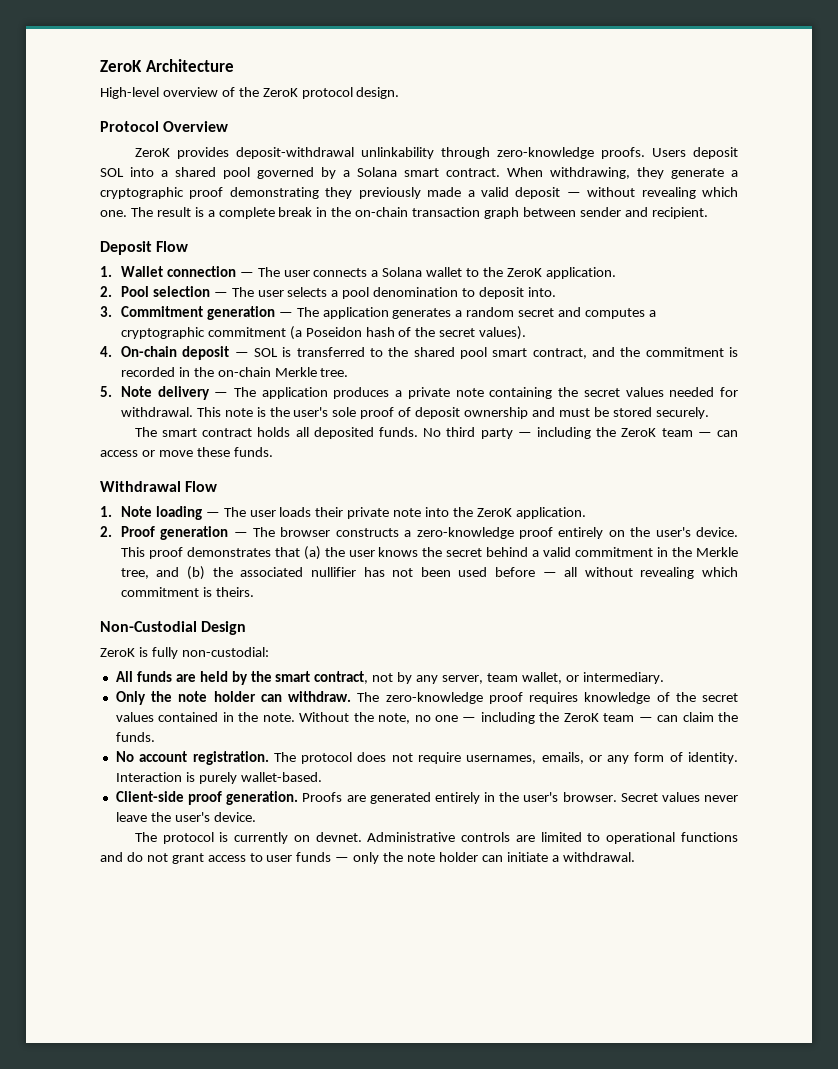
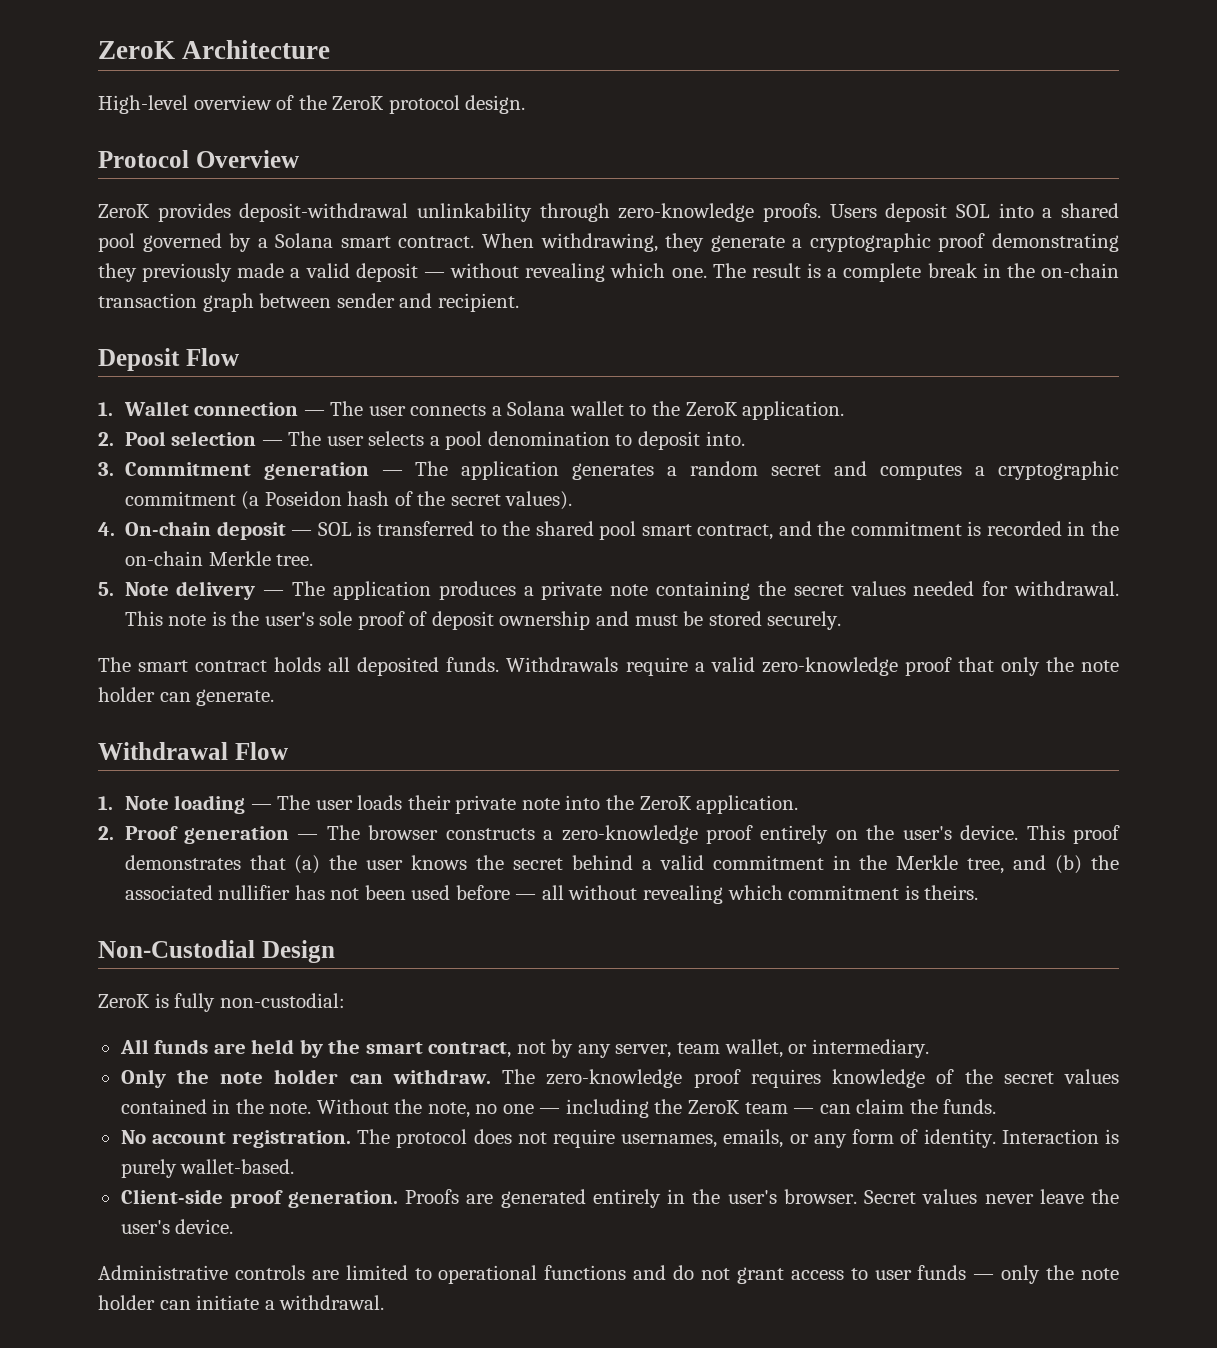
[423,427,738,439] [100,447,273,457] No third party — including the ZeroK team — can access or move these funds. -> [506,657,1119,676] [98,687,275,706] Withdrawals require a valid zero-knowledge proof that only the note holder can generate.
[134,832,362,844] The protocol is currently on devnet. -> (234, 1226) none

